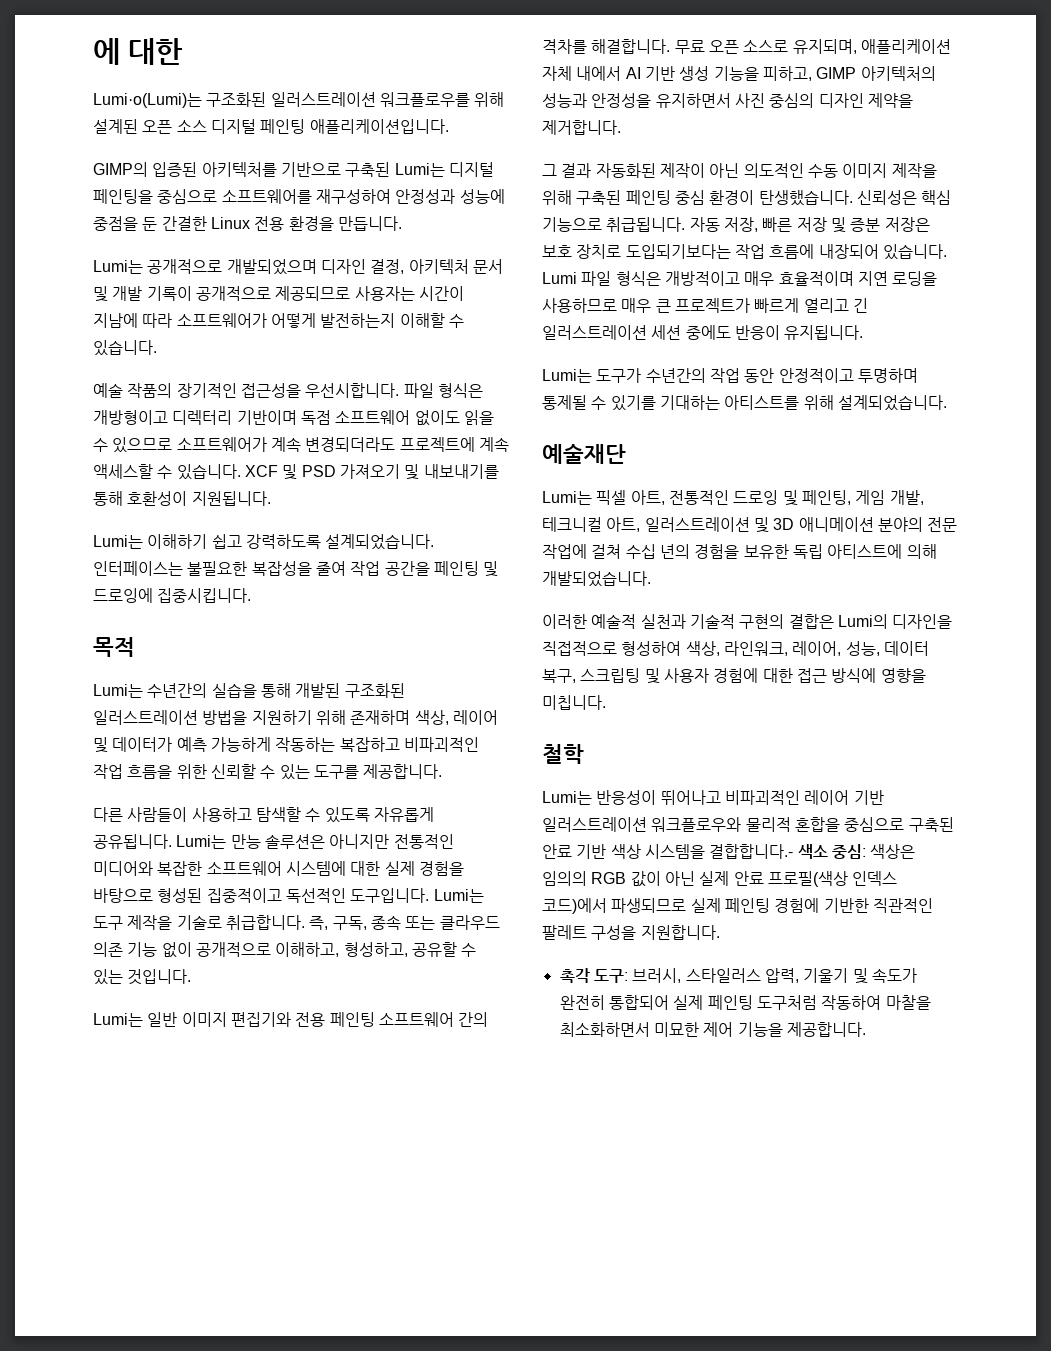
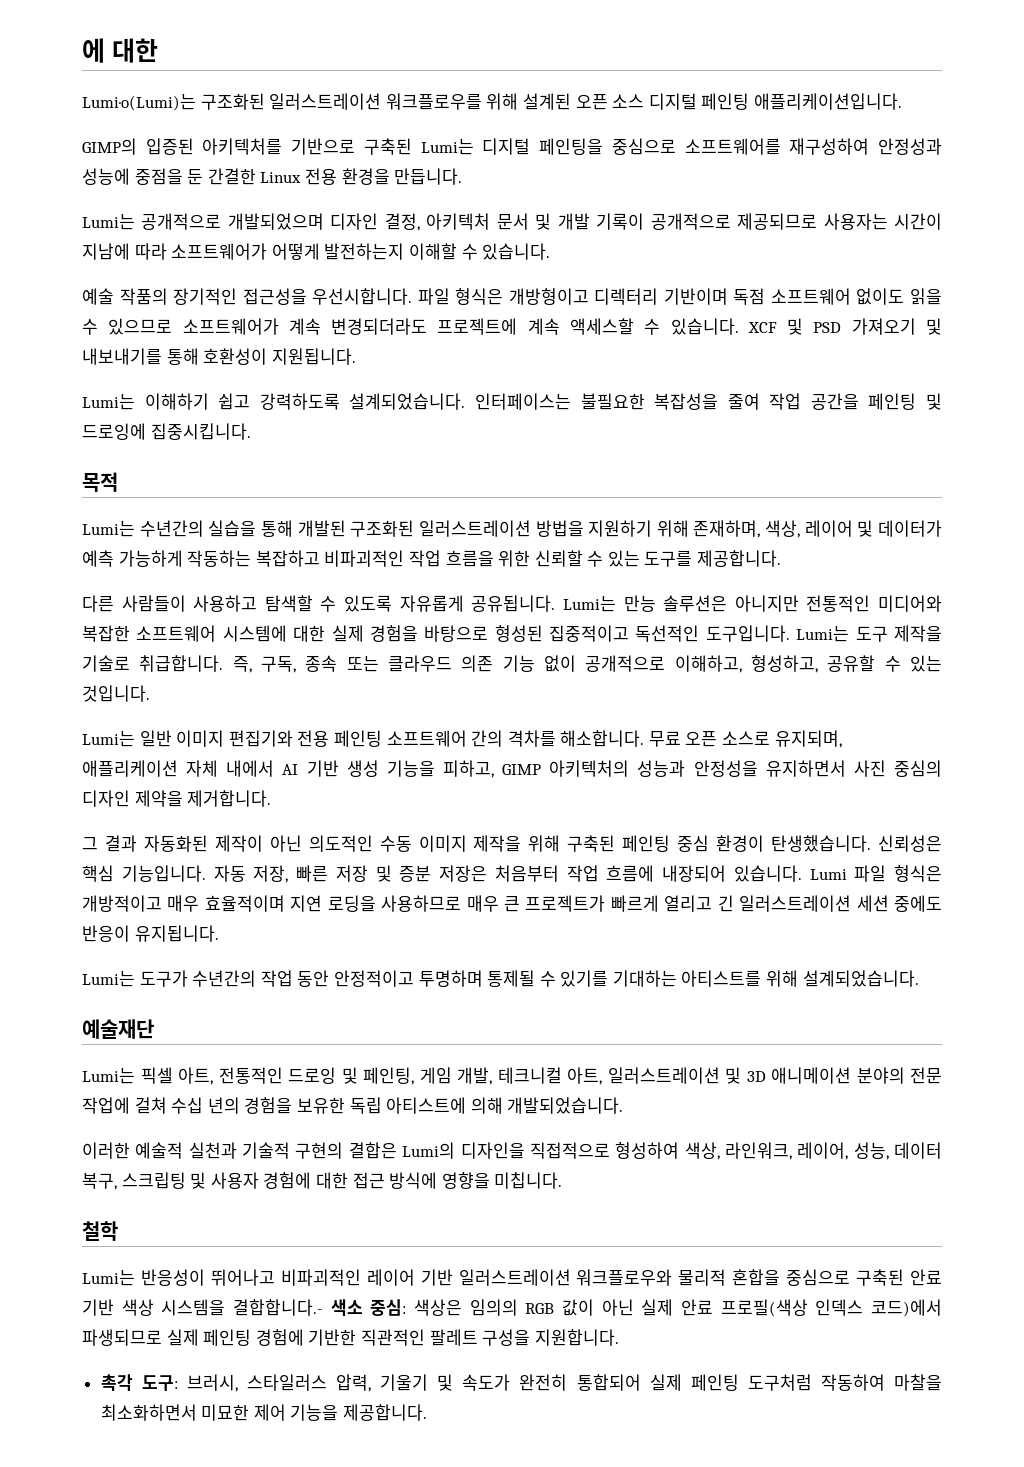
[350,710,411,725] 존재하며 -> [693,520,761,538] 존재하며,
[591,39,671,54] 해결합니다. -> [560,730,645,747] 해소합니다.
[542,217,686,232] 기능으로 취급됩니다. -> [121,865,206,882] 기능입니다.
[542,244,731,259] 보호 장치로 도입되기보다는 -> [494,865,559,882] 처음부터

